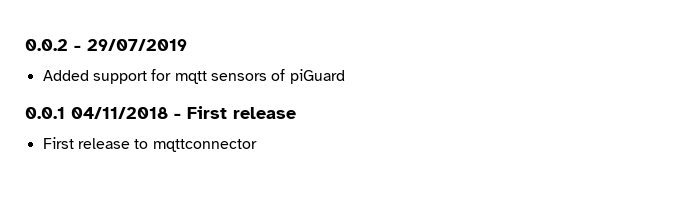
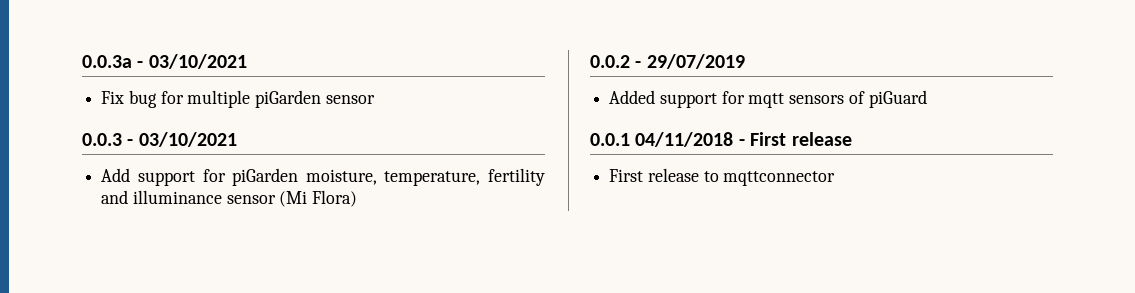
(25, 45) none -> [82,54,247,69] [101,90,375,108] [82,132,237,147] [101,168,545,186] [101,190,358,207] 0.0.3a - 03/10/2021 // Fix bug for multiple piGarden sensor // 0.0.3 - 03/10/2021 // Add support for piGarden moisture, temperature, fertility and illuminance sensor (Mi Flora) //

